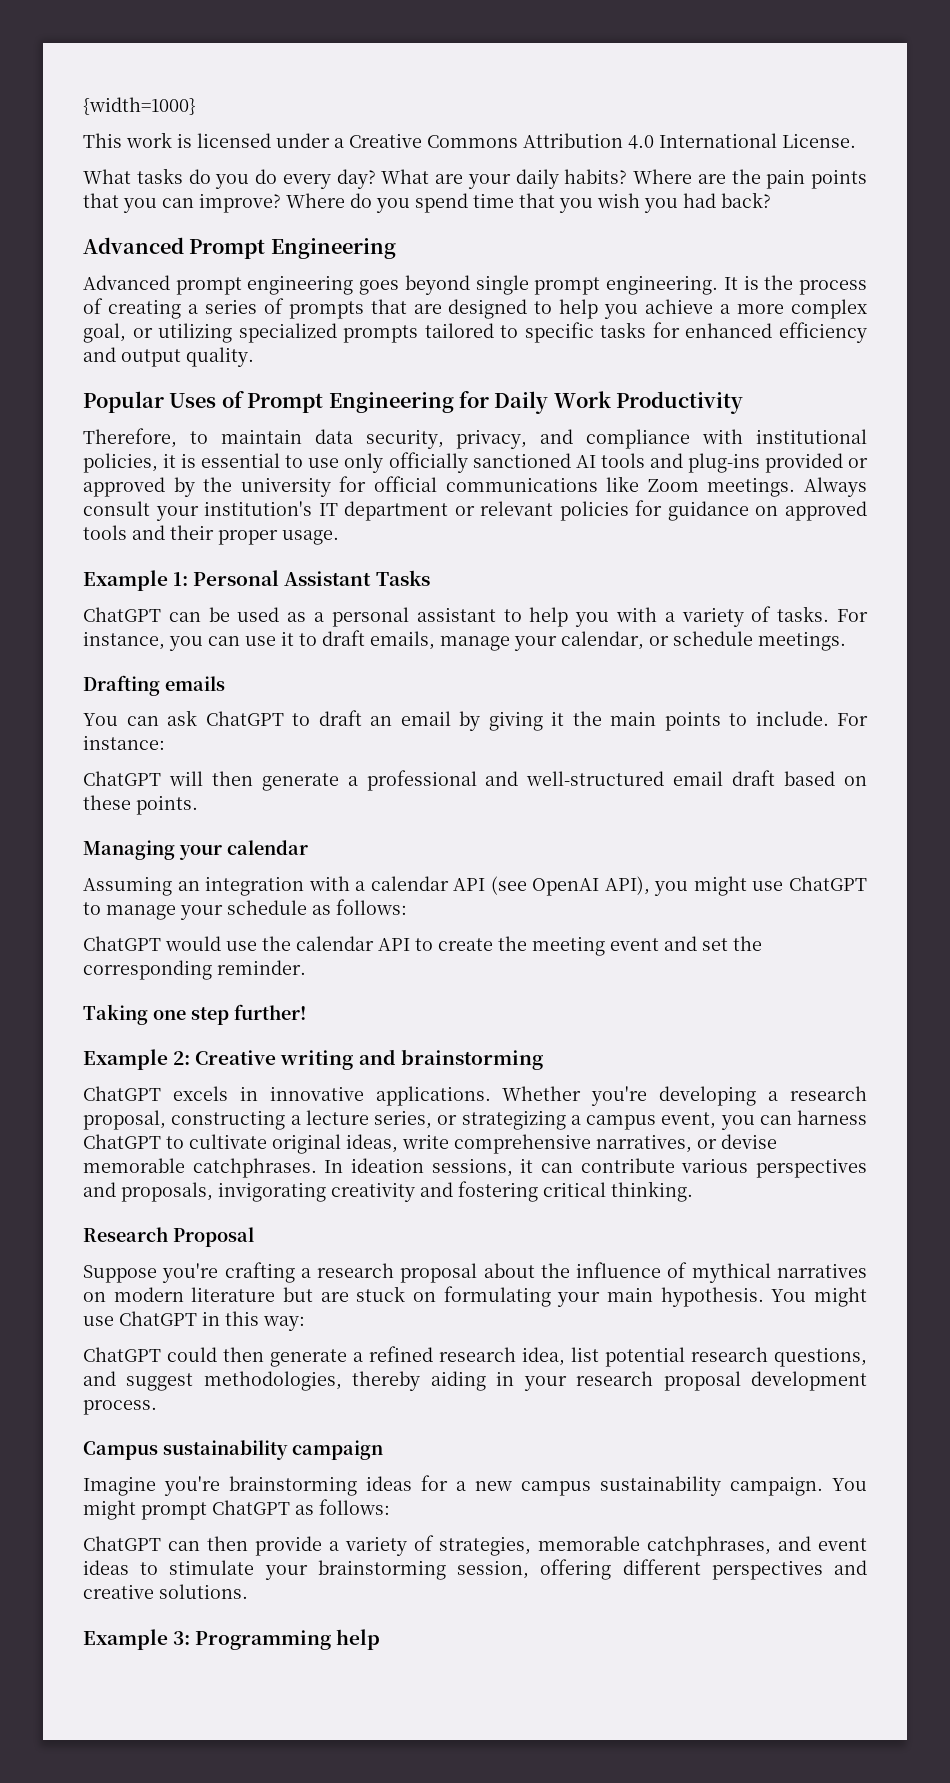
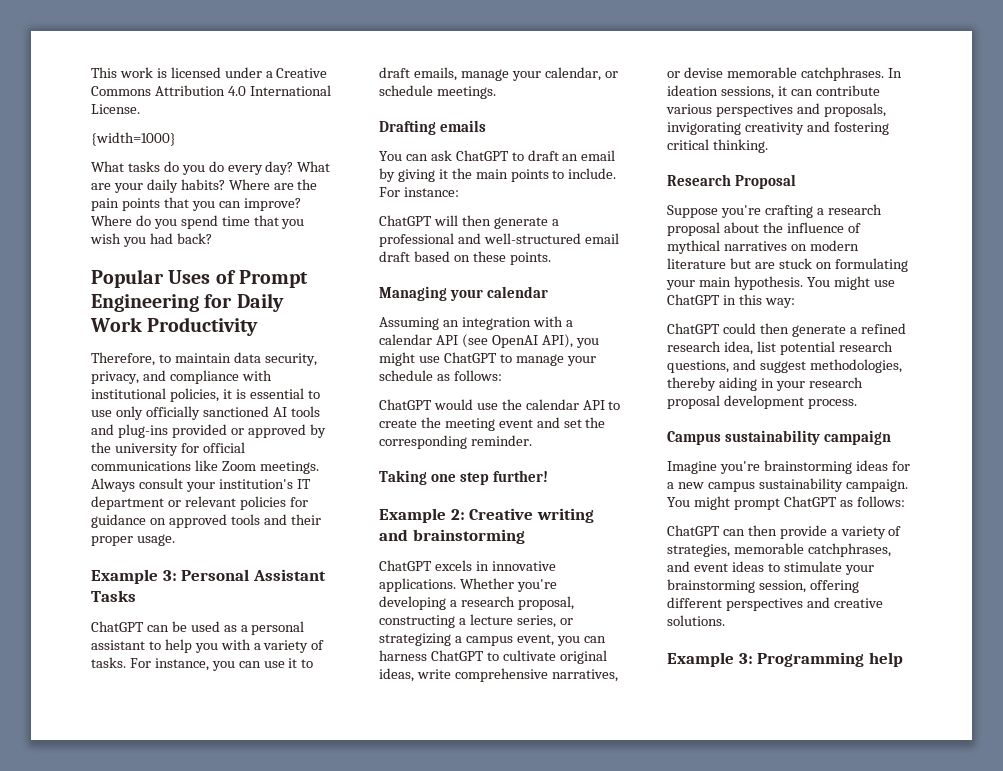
[83,97,196,115] {width=1000} // -> (91, 72) none
(856, 140) none -> [91,132,176,146] // {width=1000}
[83,237,396,259] [83,275,868,295] [83,298,867,319] [83,322,867,343] [83,347,254,367] // Advanced Prompt Engineering // Advanced prompt engineering goes beyond single prompt engineering. It is the process of creating a series of prompts that are designed to help you achieve a more complex goal, or utilizing specialized prompts tailored to specific tasks for enhanced efficiency and output quality. -> (212, 238) none
[173,572,189,586] 1: -> [162,570,177,581] 3:

